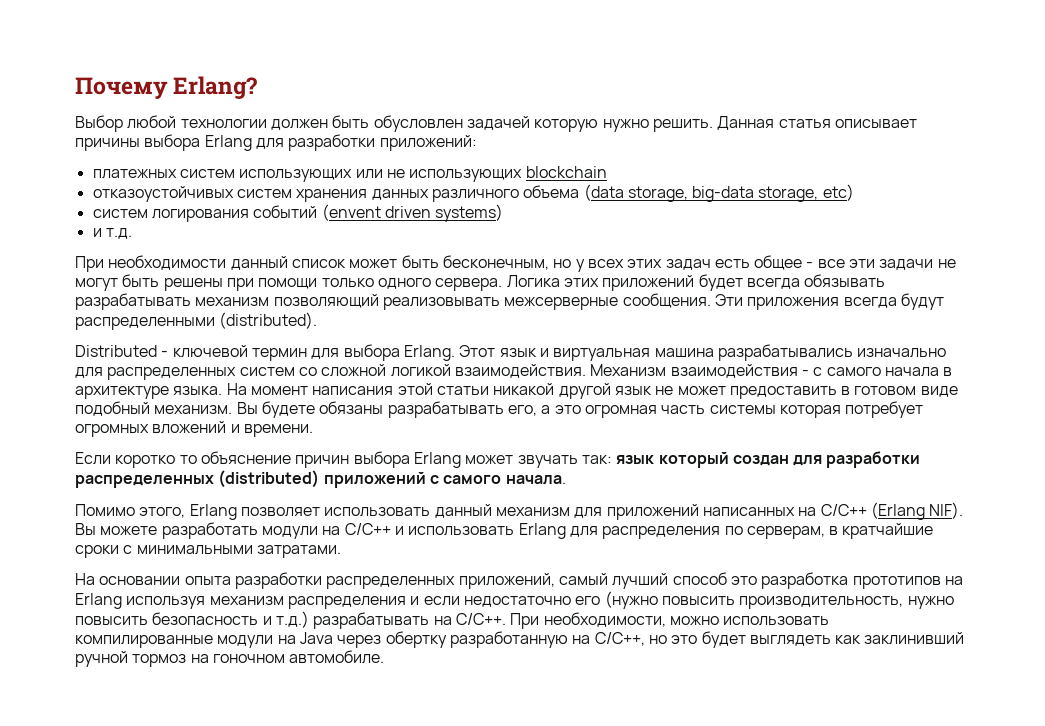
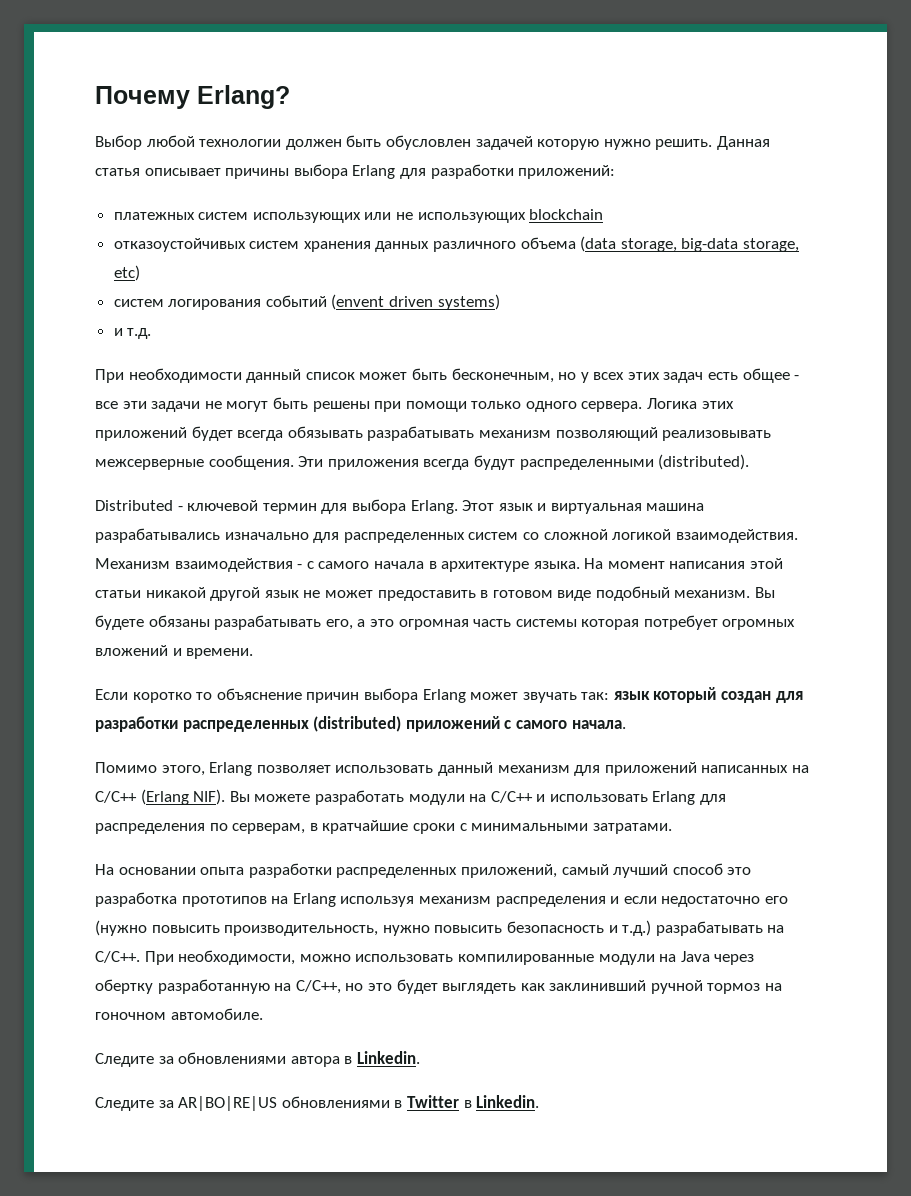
(385, 657) none -> [95,1051,420,1067] [95,1095,540,1111] // Следите за обновлениями автора в Linkedin. // Следите за AR|BO|RE|US обновлениями в Twitter в Linkedin.

